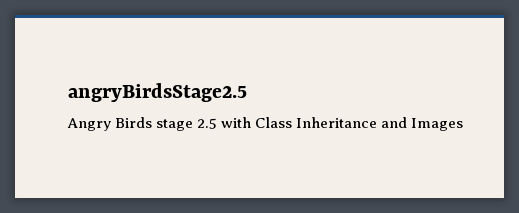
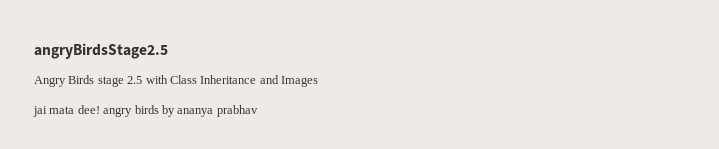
(464, 124) none -> [33,105,258,117] // jai mata dee! angry birds by ananya prabhav

